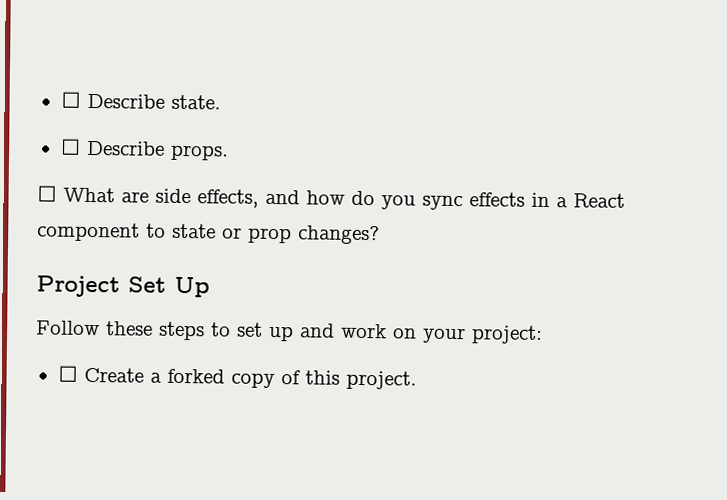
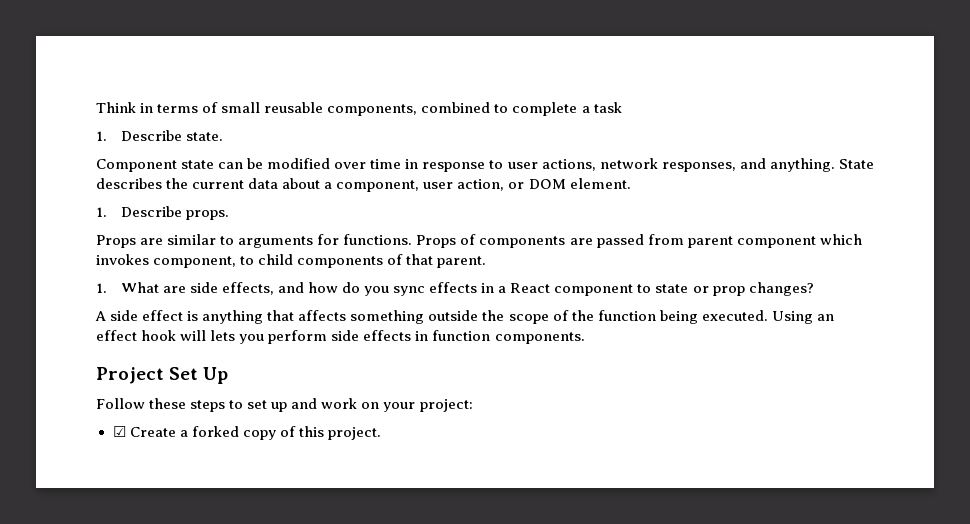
[60,91,221,110] [60,138,229,161] [37,185,57,202] ☐ Describe state. // ☐ Describe props. // ☐ -> [96,102,622,116] [96,130,223,141] [96,158,874,172] [96,178,631,192] [96,206,229,220] [96,234,862,248] [96,254,487,268] [96,283,107,293] Think in terms of small reusable components, combined to complete a task // 1. Describe state. // Component state can be modified over time in response to user actions, network responses, and anything. State describes the current data about a component, user action, or DOM element. // 1. Describe props. // Props are similar to arguments for functions. Props of components are passed from parent component which invokes component, to child components of that parent. // 1.
(380, 235) none -> [95,310,834,324] [96,330,585,344] // A side effect is anything that affects something outside the scope of the function being executed. Using an effect hook will lets you perform side effects in function components.
[57,365,78,382] ☐ -> [112,426,126,437] ☑

